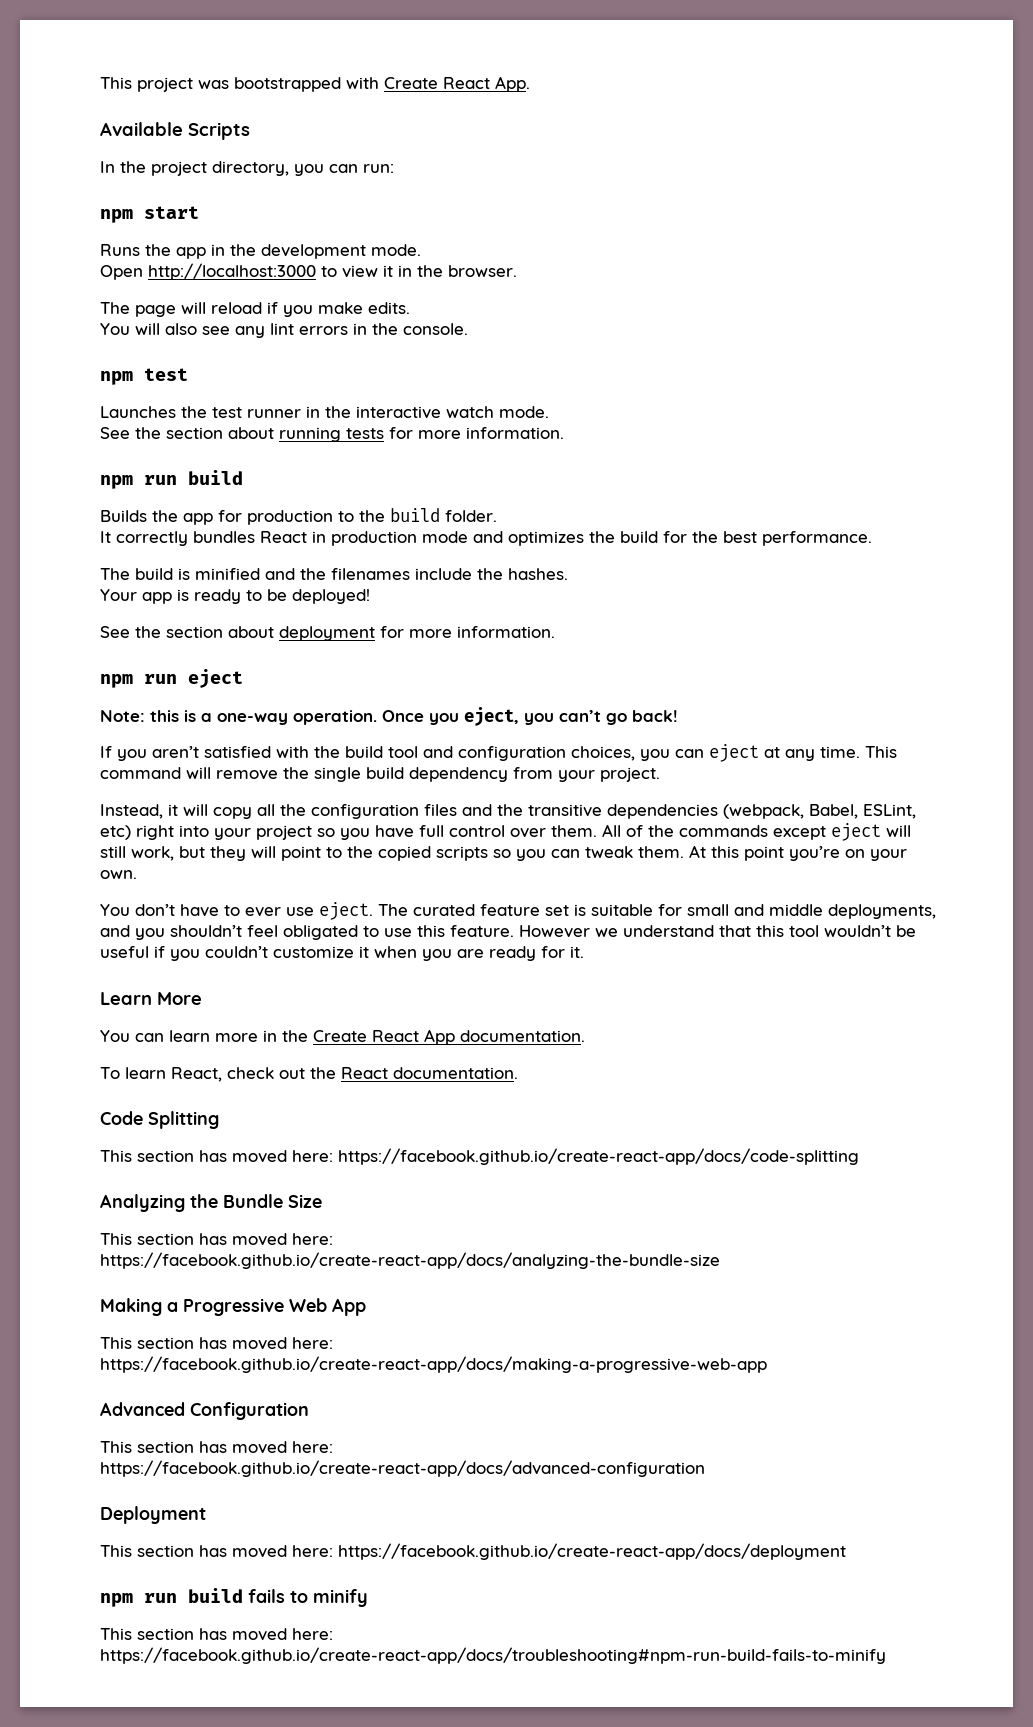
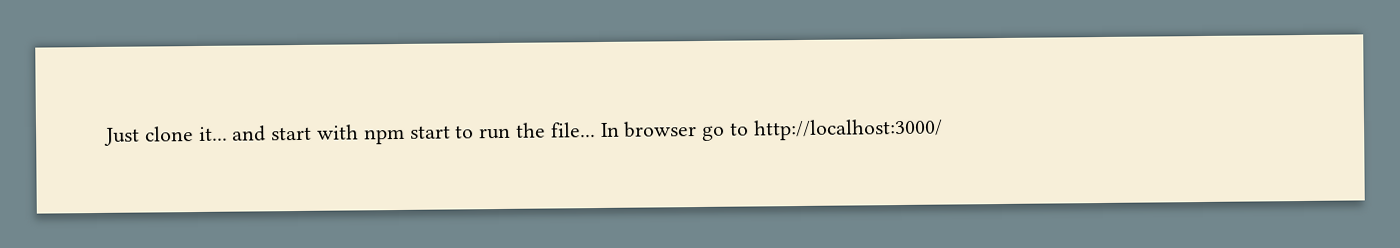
[100,76,530,92] [100,122,250,140] [100,161,394,176] [100,206,199,223] [100,244,421,259] [100,263,517,280] [100,302,410,317] [100,323,468,338] [100,368,188,385] [100,406,549,419] [100,427,564,442] [100,470,243,489] [100,508,497,525] [100,531,872,546] [100,568,568,580] [100,589,370,604] [100,626,555,641] [100,669,243,688] [100,707,678,726] [100,744,897,762] [100,767,660,782] [100,804,916,819] [100,823,911,841] [100,845,907,861] [100,870,137,879] [100,902,936,920] [100,925,916,940] [100,946,584,961] [100,992,202,1005] [100,1029,585,1045] [100,1067,518,1082] [100,1111,219,1129] [100,1148,859,1165] [100,1194,322,1212] [100,1233,333,1246] [100,1252,720,1269] [100,1298,366,1316] [100,1337,333,1350] [100,1356,767,1373] [100,1402,309,1420] [100,1441,333,1454] [100,1460,705,1477] [100,1506,206,1524] [100,1543,846,1560] [100,1588,368,1607] [100,1628,333,1641] [100,1647,886,1664] This project was bootstrapped with Create React App. // Available Scripts // In the project directory, you can run: // npm start // Runs the app in the development mode. // Open http://localhost:3000 to view it in the browser. // The page will reload if you make edits. // You will also see any lint errors in the console. // npm test // Launches the test runner in the interactive watch mode. // See the section about running tests for more information. // npm run build // Builds the app for production to the build folder. // It correctly bundles React in production mode and optimizes the build for the best performance. // The build is minified and the filenames include the hashes. // Your app is ready to be deployed! // See the section about deployment for more information. // npm run eject // Note: this is a one-way operation. Once you eject, you can’t go back! // If you aren’t satisfied with the build tool and configuration choices, you can eject at any time. This command will remove the single build dependency from your project. // Instead, it will copy all the configuration files and the transitive dependencies (webpack, Babel, ESLint, etc) right into your project so you have full control over them. All of the commands except eject will still work, but they will point to the copied scripts so you can tweak them. At this point you’re on your own. // You don’t have to ever use eject. The curated feature set is suitable for small and middle deployments, and you shouldn’t feel obligated to use this feature. However we understand that this tool wouldn’t be useful if you couldn’t customize it when you are ready for it. // Learn More // You can learn more in the Create React App documentation. // To learn React, check out the React documentation. // Code Splitting // This section has moved here: https://facebook.github.io/create-react-app/docs/code-splitting // Analyzing the Bundle Size // This section has moved here: https://facebook.github.io/create-react-app/docs/analyzing-the-bundle-size // Making a Progressive Web App // This section has moved here: https://facebook.github.io/create-react-app/docs/making-a-progressive-web-app // Advanced Configuration // This section has moved here: https://facebook.github.io/create-react-app/docs/advanced-configuration // Deployment // This section has moved here: https://facebook.github.io/create-react-app/docs/deployment // npm run build fails to minify // This section has moved here: https://facebook.github.io/create-react-app/docs/troubleshooting#npm-run-build-fails-to-minify -> [104,118,943,146] Just clone it... and start with npm start to run the file... In browser go to http://localhost:3000/

